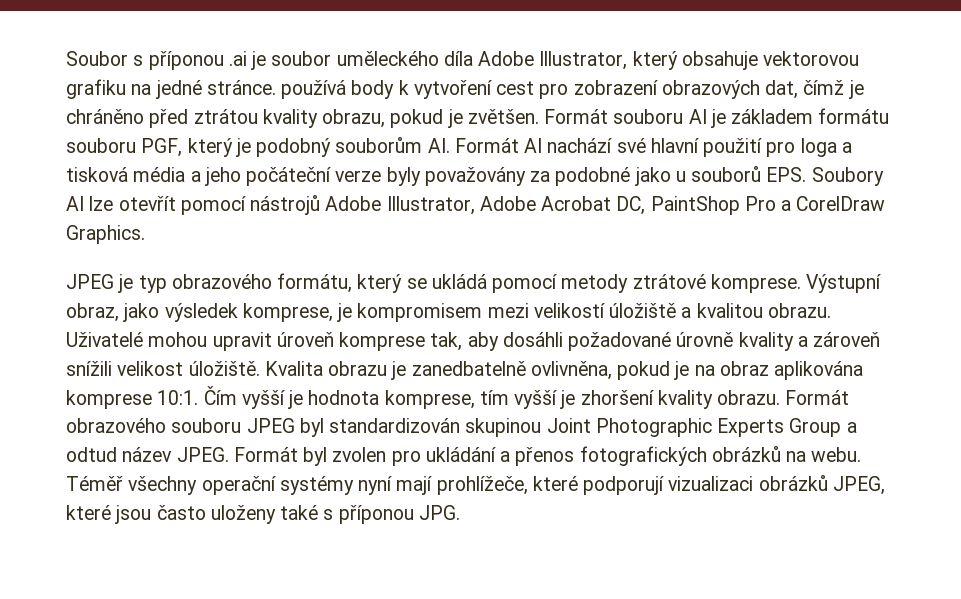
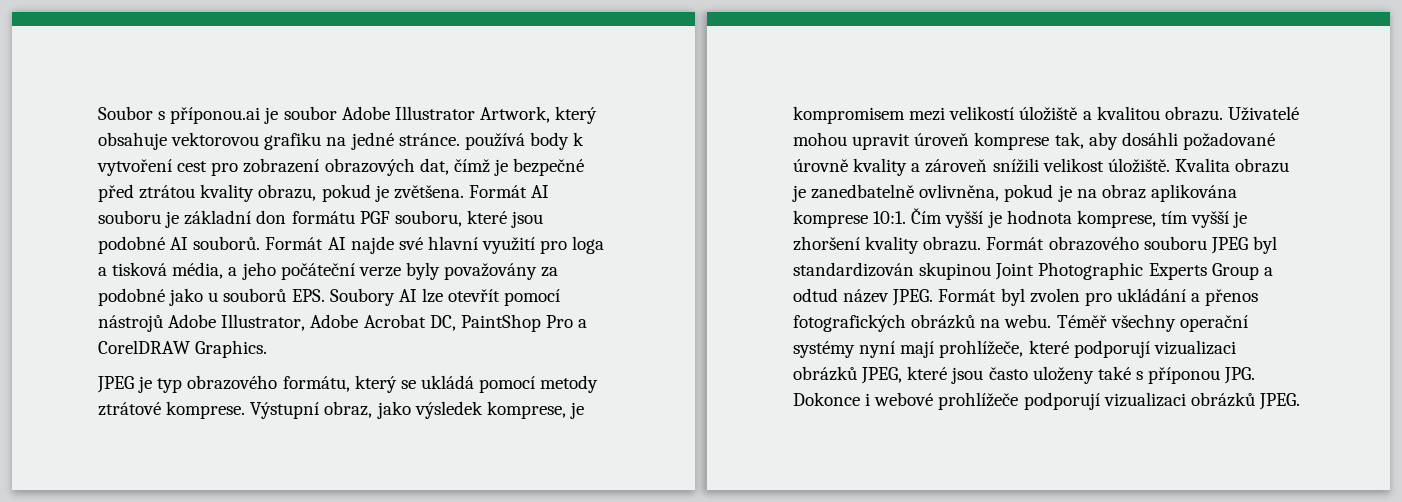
[148,51,628,70] příponou .ai je soubor uměleckého díla Adobe Illustrator, -> [170,106,550,124] příponou.ai je soubor Adobe Illustrator Artwork,
[66,109,144,124] chráněno -> [513,158,585,176] bezpečné
[467,108,890,128] [66,137,613,157] zvětšen. Formát souboru AI je základem formátu souboru PGF, který je podobný souborům AI. Formát AI nachází -> [393,185,550,199] [98,210,544,228] [98,236,394,254] zvětšena. Formát AI souboru je základní don formátu PGF souboru, které jsou podobné AI souborů. Formát AI najde
[703,138,763,157] použití -> [482,237,536,254] využití
[133,167,186,182] média -> [172,262,224,279] média,
[796,196,886,211] CorelDraw -> [98,340,190,354] CorelDRAW
(460, 512) none -> [793,392,1300,410] Dokonce i webové prohlížeče podporují vizualizaci obrázků JPEG.

